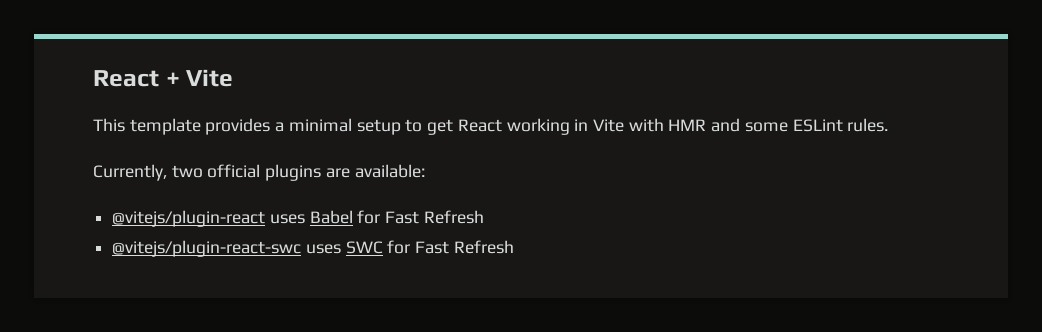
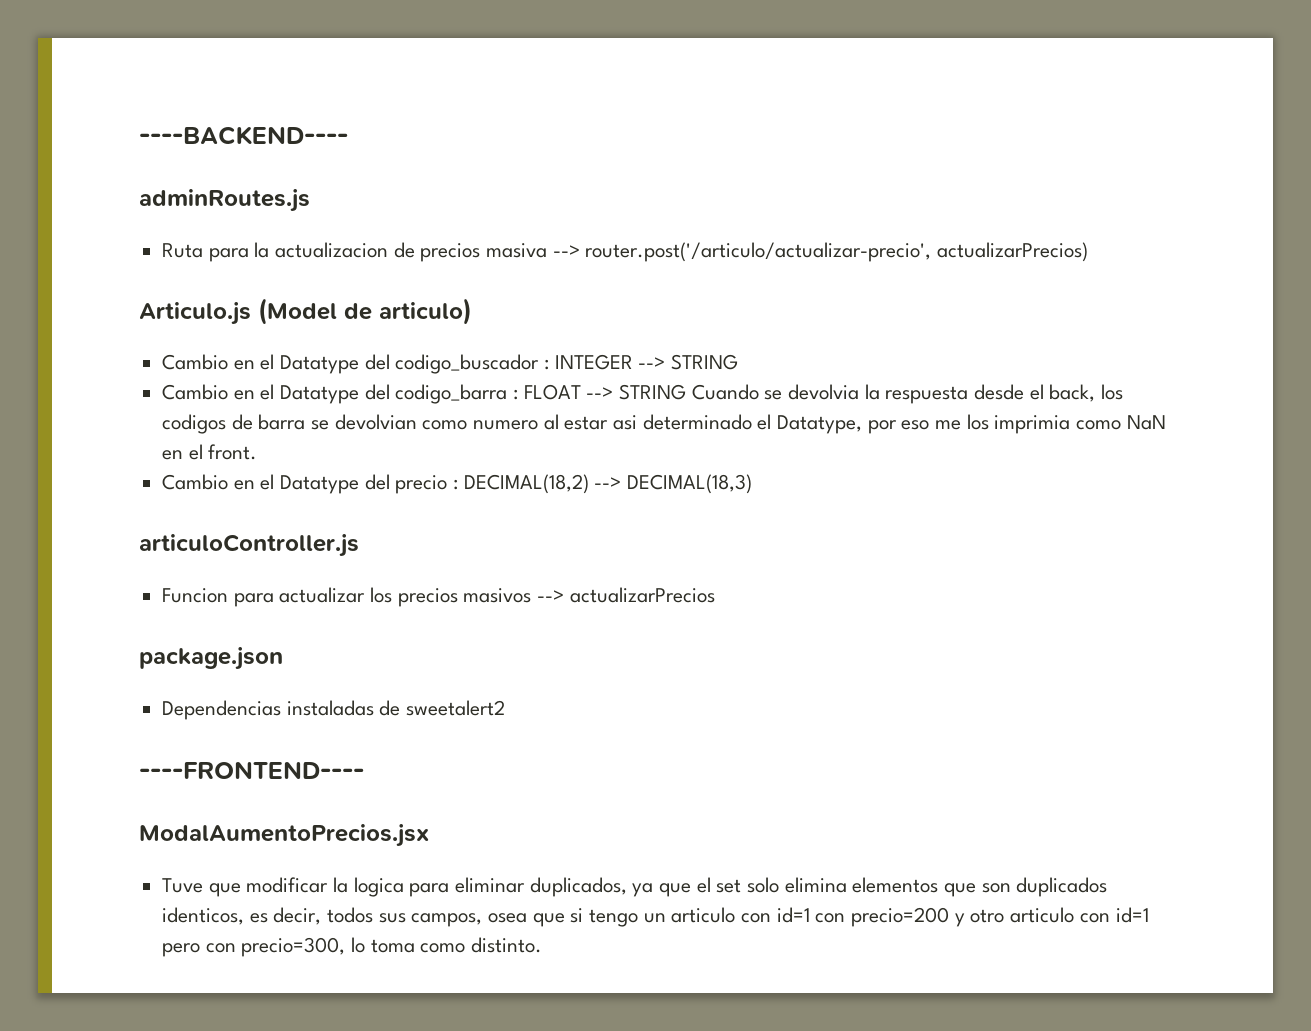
[93,69,234,87] [93,118,889,135] [93,164,425,181] [112,210,484,227] [112,240,514,257] React + Vite // This template provides a minimal setup to get React working in Vite with HMR and some ESLint rules. // Currently, two official plugins are available: // @vitejs/plugin-react uses Babel for Fast Refresh // @vitejs/plugin-react-swc uses SWC for Fast Refresh -> [139,126,348,145] [139,189,310,212] [162,242,1089,262] [139,298,472,325] [162,354,739,374] [162,384,1124,404] [162,414,1166,434] [162,444,258,460] [162,474,753,494] [139,534,359,557] [162,587,715,607] [139,647,283,670] [162,700,506,720] [139,761,364,779] [139,824,429,847] [162,877,1108,897] [162,907,1149,927] [162,937,543,957] ----BACKEND---- // adminRoutes.js // Ruta para la actualizacion de precios masiva --> router.post('/articulo/actualizar-precio', actualizarPrecios) // Articulo.js (Model de articulo) // Cambio en el Datatype del codigo_buscador : INTEGER --> STRING // Cambio en el Datatype del codigo_barra : FLOAT --> STRING Cuando se devolvia la respuesta desde el back, los codigos de barra se devolvian como numero al estar asi determinado el Datatype, por eso me los imprimia como NaN en el front. // Cambio en el Datatype del precio : DECIMAL(18,2) --> DECIMAL(18,3) // articuloController.js // Funcion para actualizar los precios masivos --> actualizarPrecios // package.json // Dependencias instaladas de sweetalert2 // ----FRONTEND---- // ModalAumentoPrecios.jsx // Tuve que modificar la logica para eliminar duplicados, ya que el set solo elimina elementos que son duplicados identicos, es decir, todos sus campos, osea que si tengo un articulo con id=1 con precio=200 y otro articulo con id=1 pero con precio=300, lo toma como distinto.

